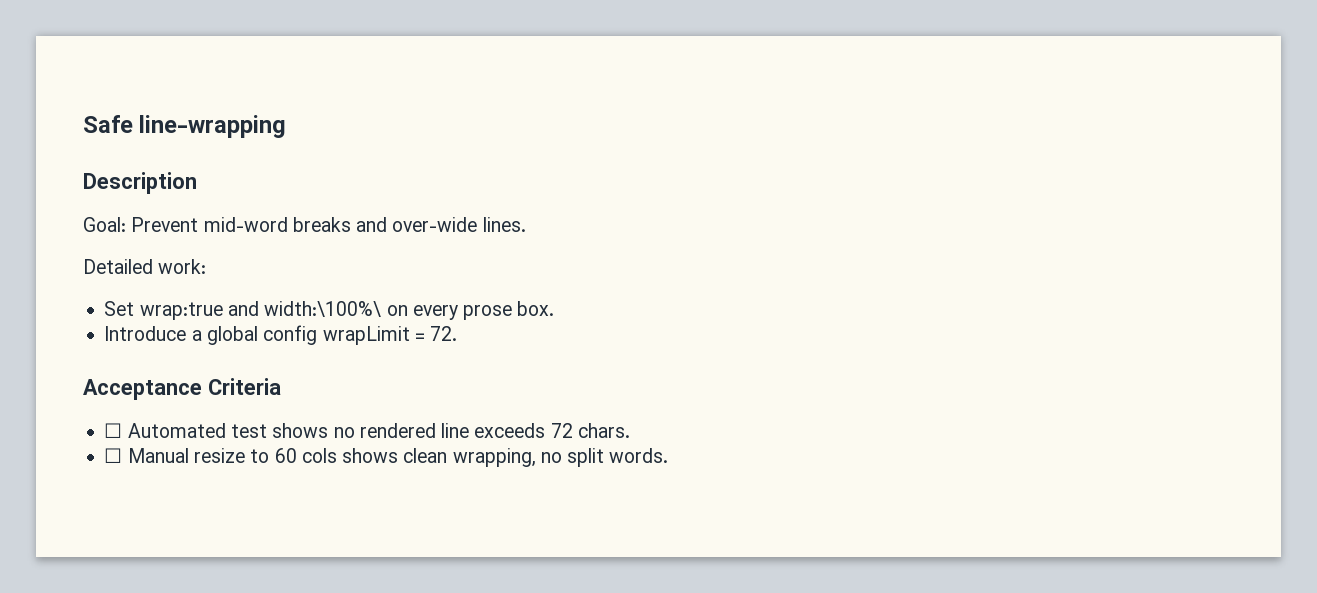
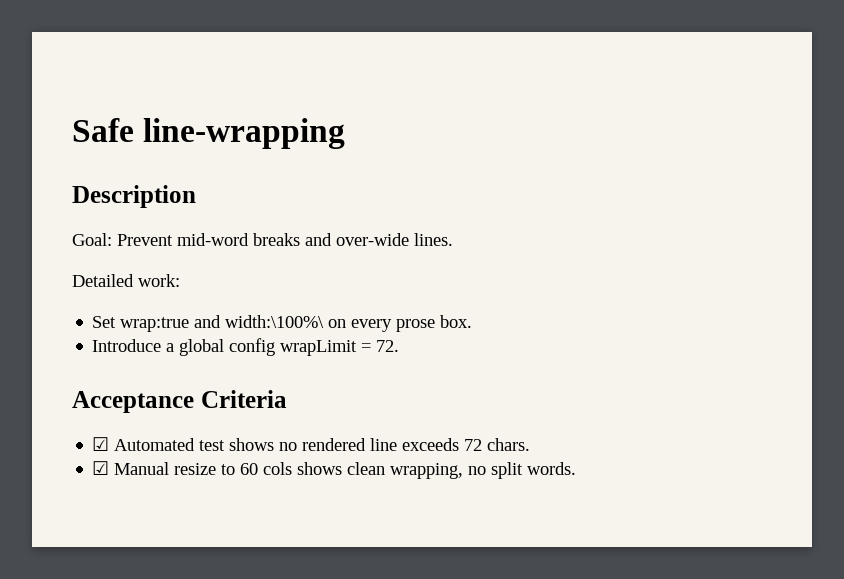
[104,423,123,438] ☐ -> [92,437,110,451] ☑
[104,448,123,463] ☐ -> [92,461,110,475] ☑

